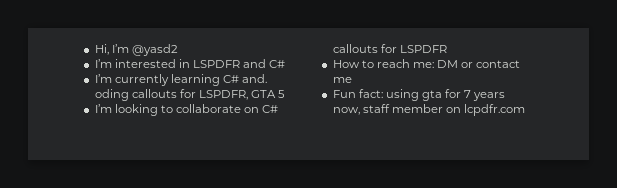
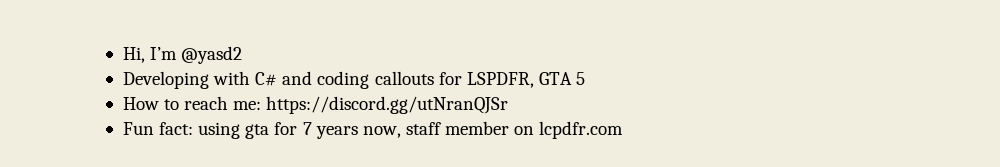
[94,59,286,68] [94,74,268,86] [94,89,129,101] I’m interested in LSPDFR and C# // I’m currently learning C# and. oding -> [122,71,370,89] Developing with C# and coding
[94,104,279,116] [332,44,447,53] // I’m looking to collaborate on C# callouts for LSPDFR -> (586, 78) none
[437,60,521,68] [332,77,352,83] DM or contact me -> [266,96,509,114] https://discord.gg/utNranQJSr

